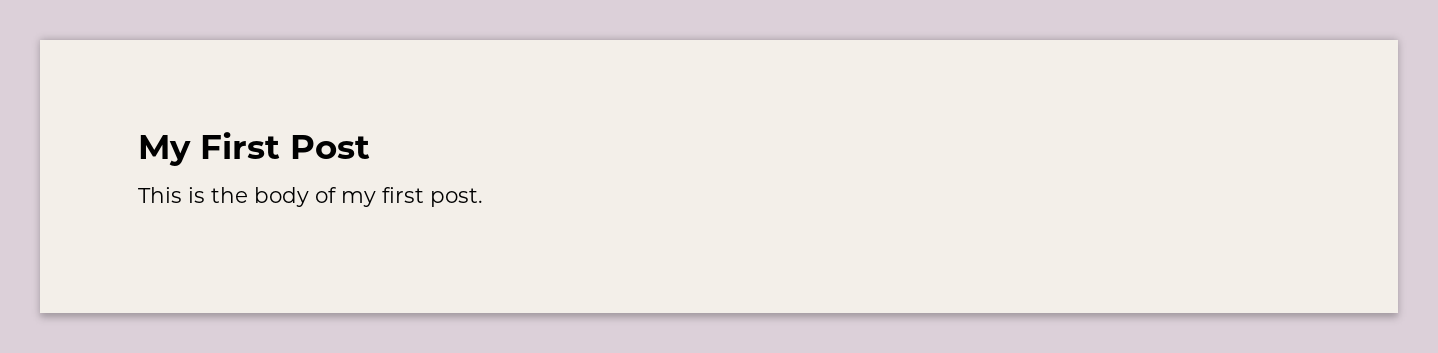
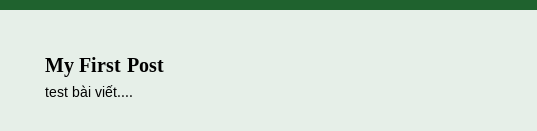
[138,187,483,207] This is the body of my first post. -> [45,85,133,97] test bài viết....

